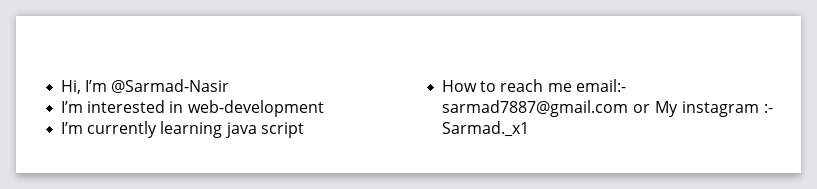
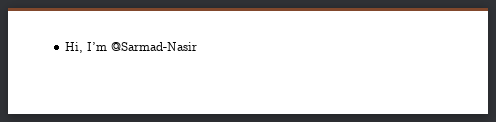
[61,100,324,117] [61,121,304,138] [442,79,626,92] [442,100,773,117] [442,121,530,137] // I’m interested in web-development // I’m currently learning java script // How to reach me email:- sarmad7887@gmail.com or My instagram :- Sarmad._x1 -> (198, 46) none

